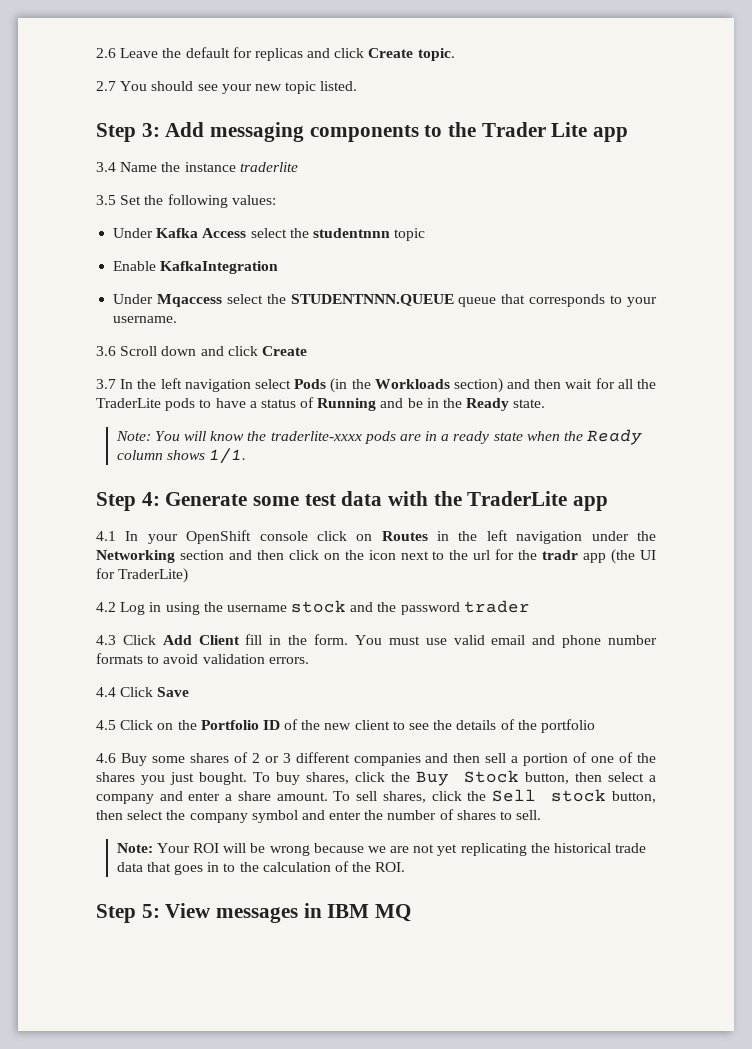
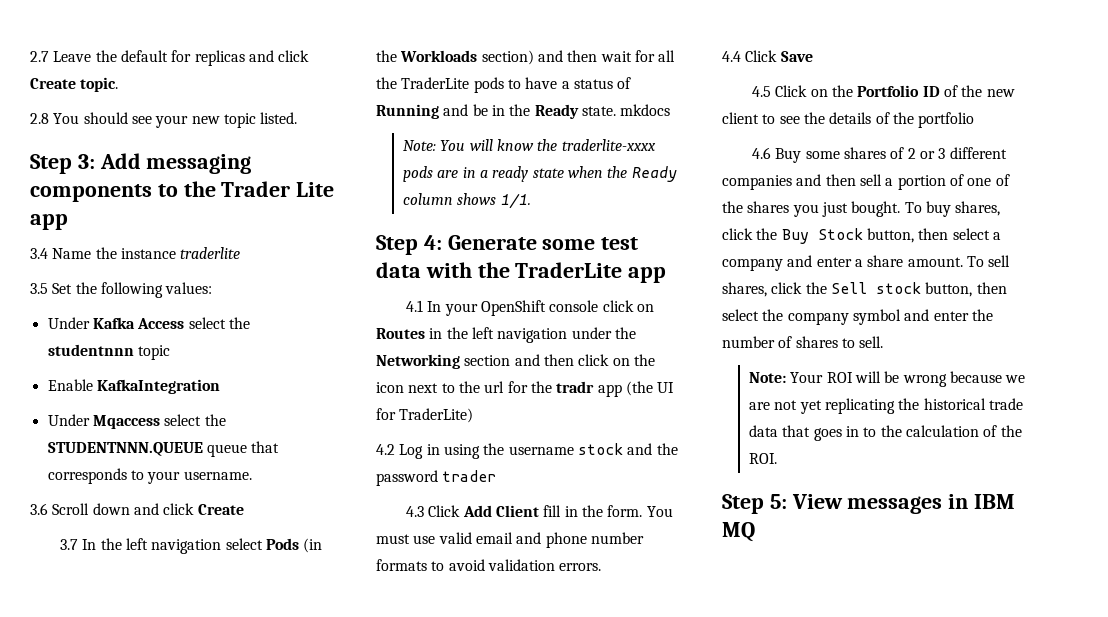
[96,48,116,58] 2.6 -> [30,51,49,62] 2.7
[96,81,116,91] 2.7 -> [30,113,49,124] 2.8
(546, 403) none -> [620,104,671,116] mkdocs

